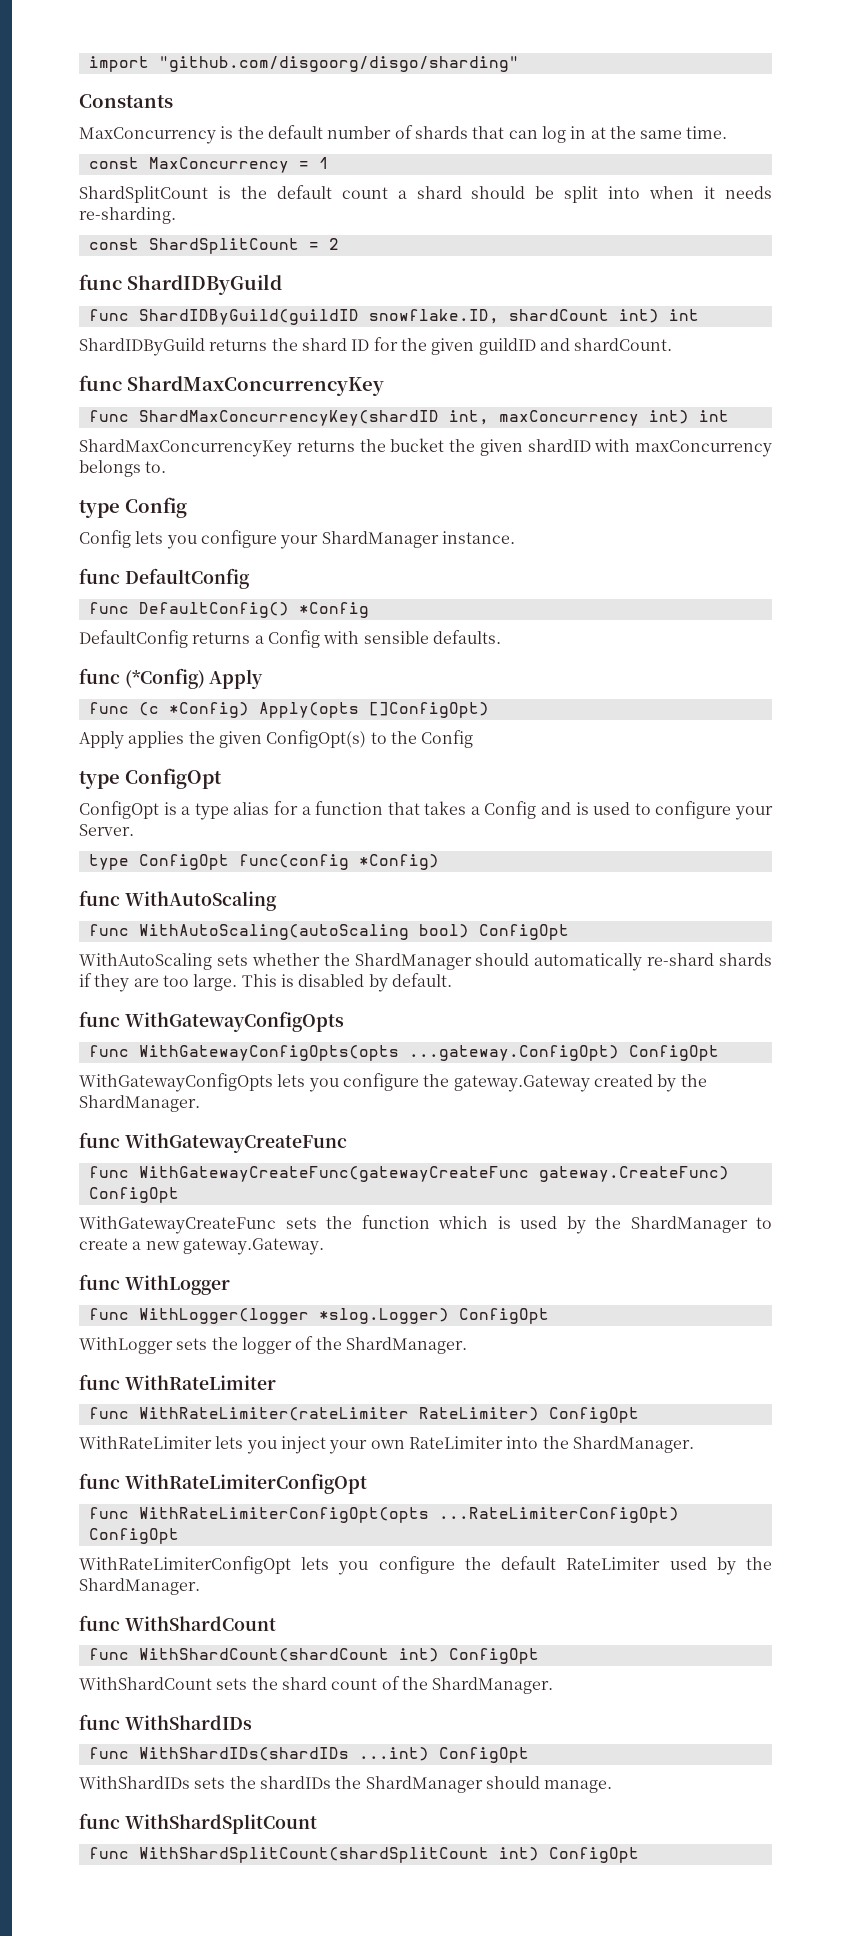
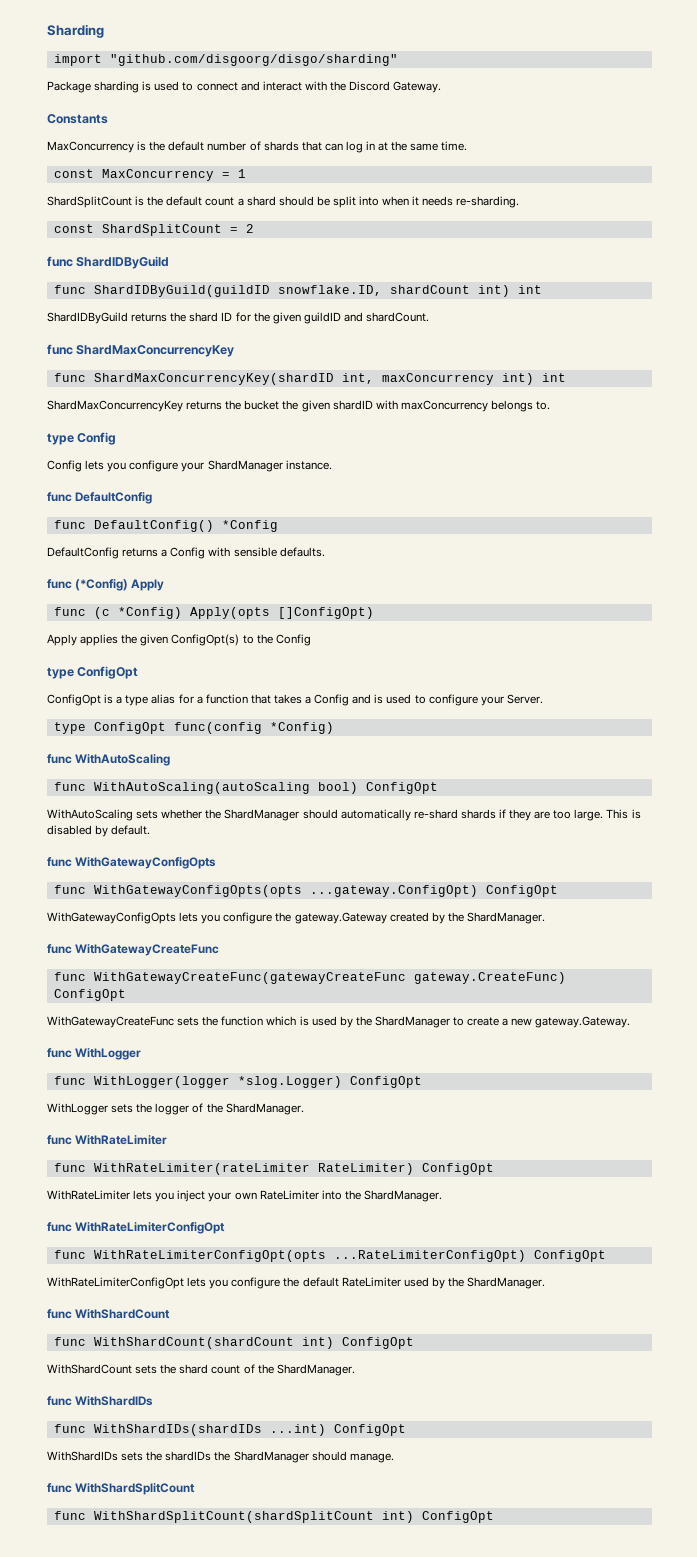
(88, 64) none -> [47,24,104,38] Sharding //
(519, 64) none -> [47,81,442,93] // Package sharding is used to connect and interact with the Discord Gateway.

